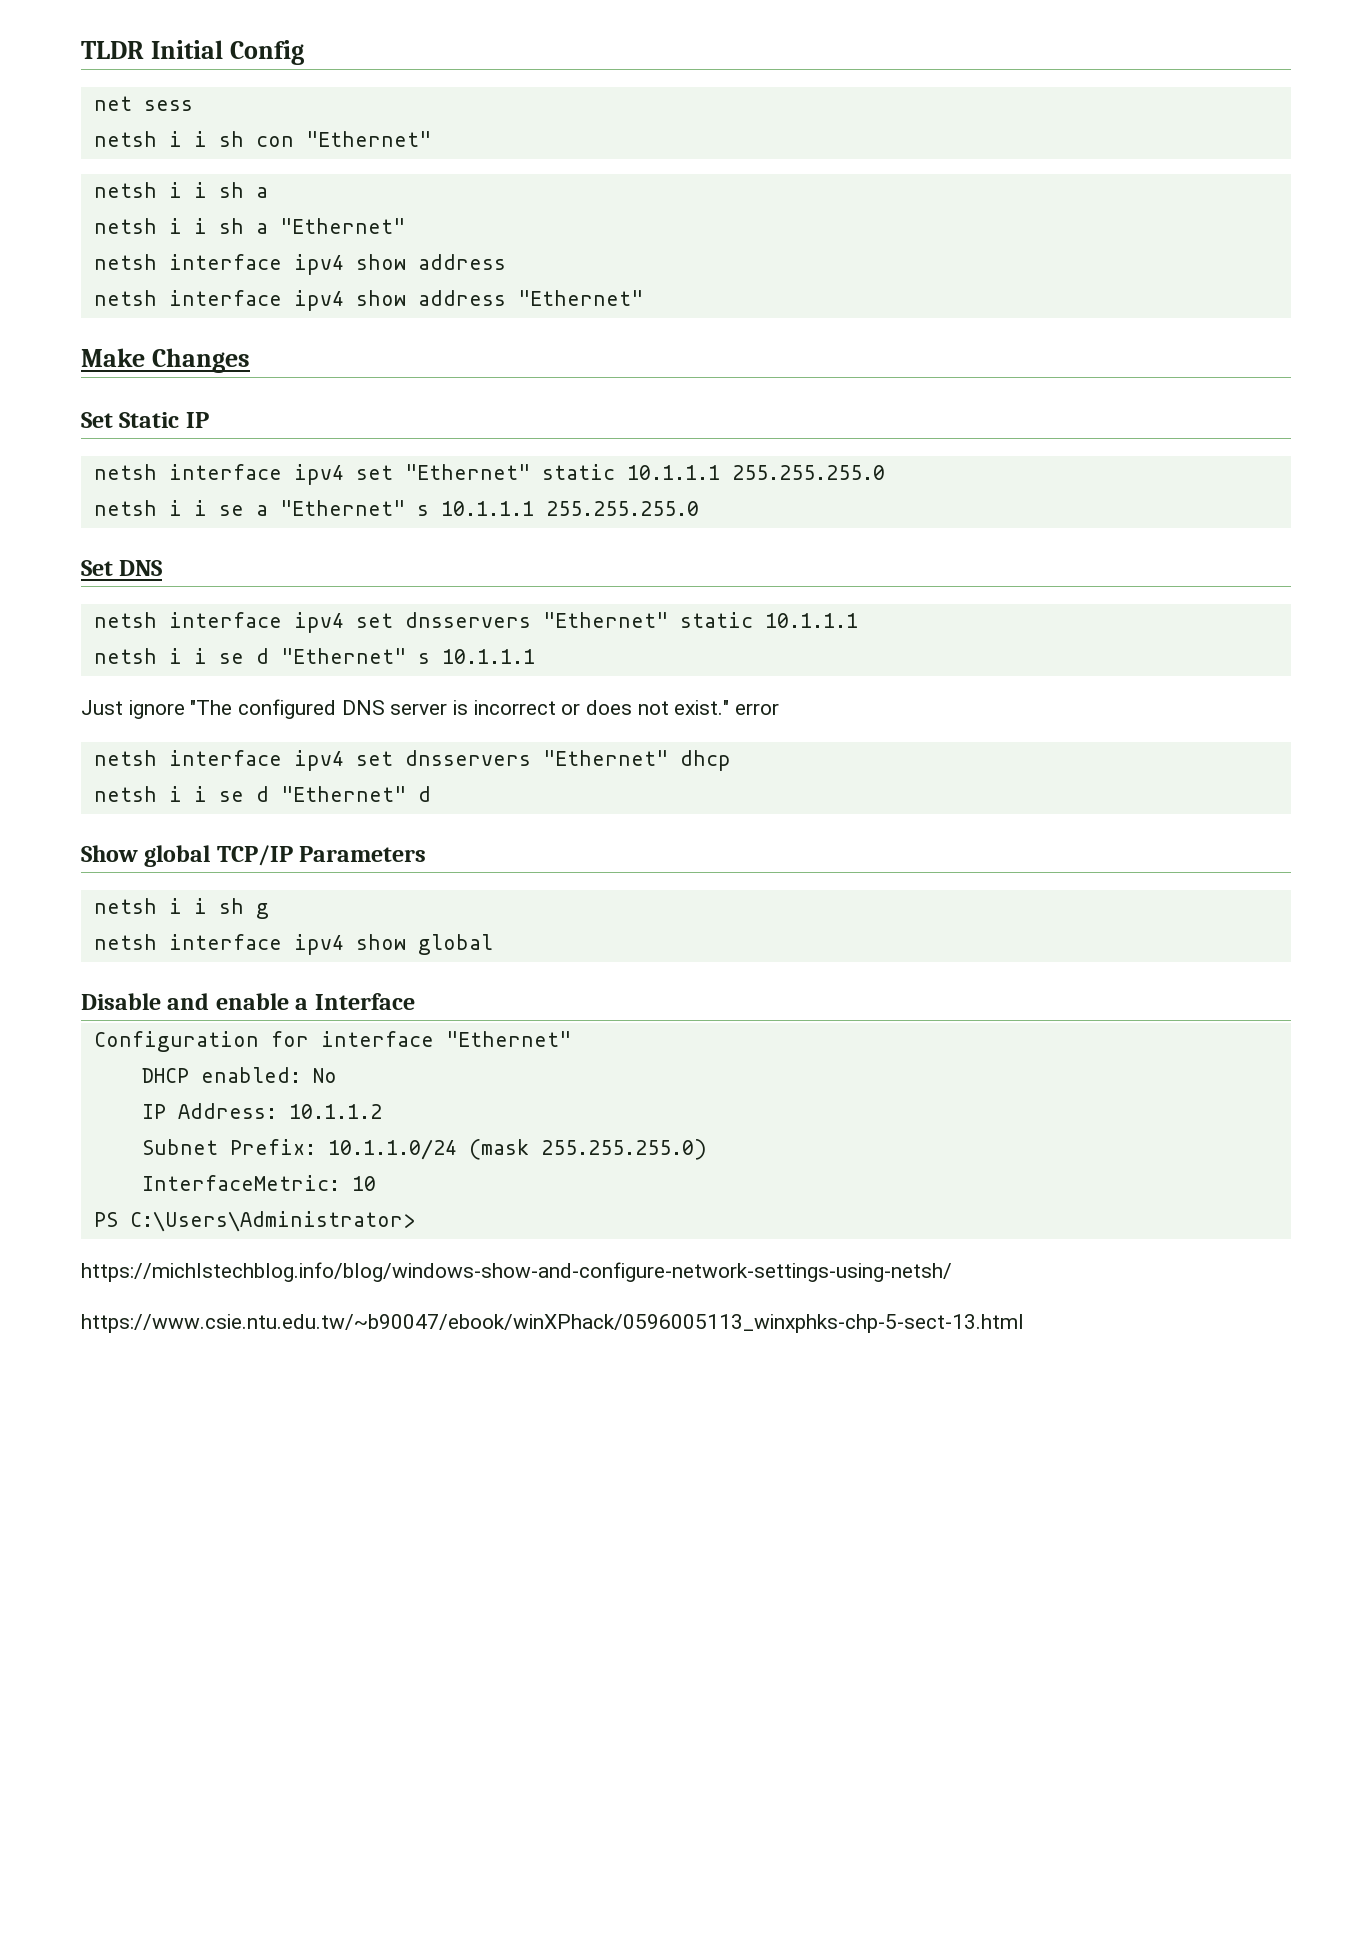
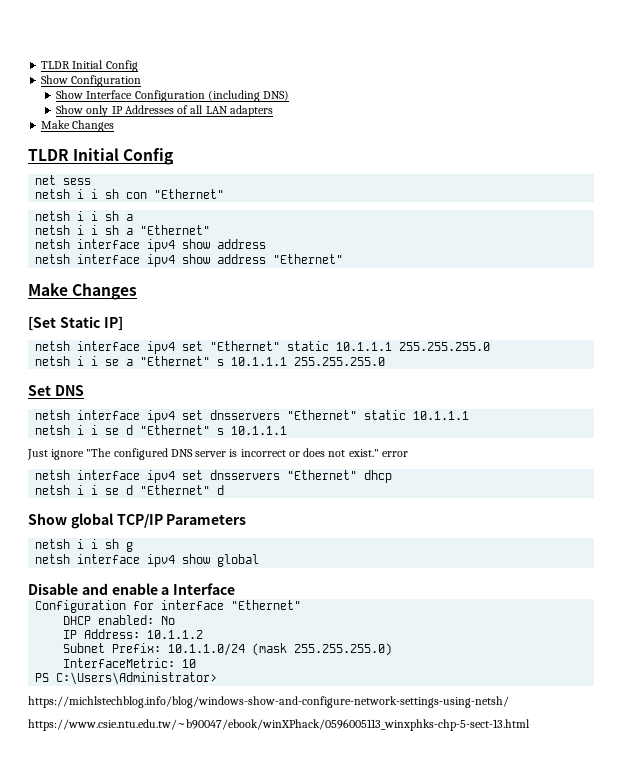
[81,40,304,65] TLDR Initial Config -> [41,60,138,72] [41,75,142,87] [56,90,290,102] [56,105,273,117] [41,120,115,132] [28,148,174,165] TLDR Initial Config // Show Configuration // Show Interface Configuration (including DNS) // Show only IP Addresses of all LAN adapters // Make Changes // TLDR Initial Config
[81,412,209,428] Set Static IP -> [28,316,123,331] [Set Static IP]

